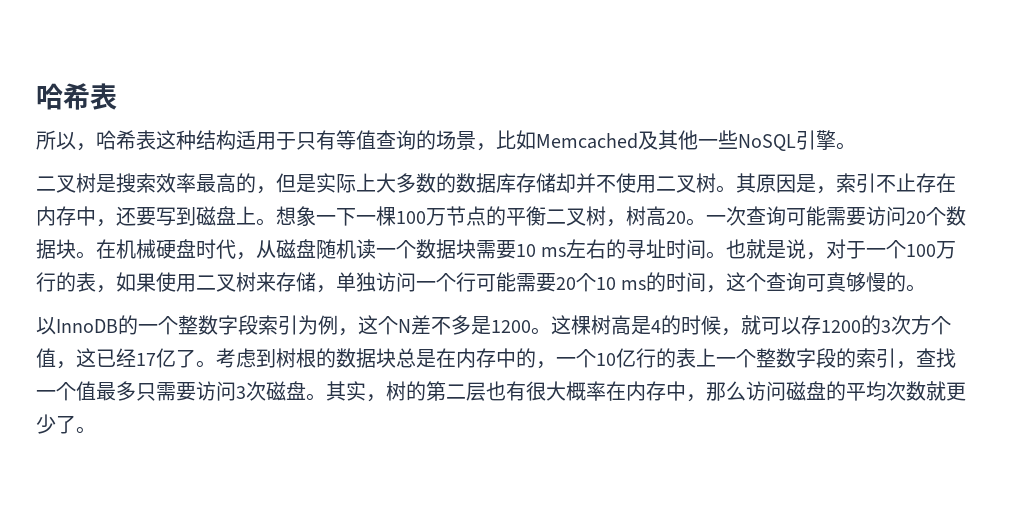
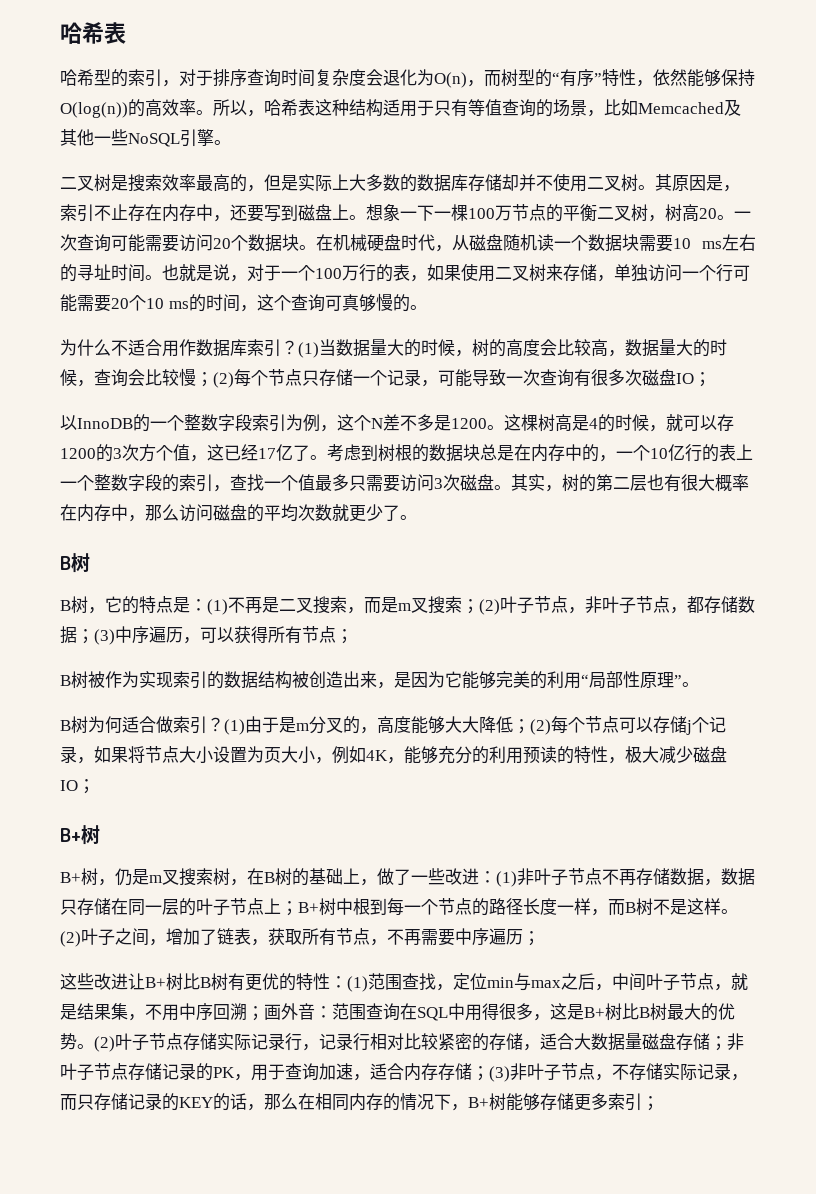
(117, 96) none -> [60,69,755,88] [60,99,213,118] 哈希型的索引，对于排序查询时间复杂度会退化为O(n)，而树型的“有序”特性，依然能够保持O(log(n))的高效率。
(927, 288) none -> [60,339,727,358] [60,368,711,388] // 为什么不适合用作数据库索引？(1)当数据量大的时候，树的高度会比较高，数据量大的时候，查询会比较慢；(2)每个节点只存储一个记录，可能导致一次查询有很多次磁盘IO；
(96, 430) none -> [60,553,90,573] [60,596,755,615] [60,626,353,645] [60,671,699,689] [60,716,726,735] [60,746,727,764] [60,779,95,794] [60,825,100,845] [60,868,755,887] [60,898,738,916] [60,928,540,947] [60,973,748,992] [60,1003,735,1021] [60,1033,744,1052] [60,1063,748,1082] [60,1093,659,1111] // B树 // B树，它的特点是：(1)不再是二叉搜索，而是m叉搜索；(2)叶子节点，非叶子节点，都存储数据；(3)中序遍历，可以获得所有节点； // B树被作为实现索引的数据结构被创造出来，是因为它能够完美的利用“局部性原理”。 // B树为何适合做索引？(1)由于是m分叉的，高度能够大大降低；(2)每个节点可以存储j个记录，如果将节点大小设置为页大小，例如4K，能够充分的利用预读的特性，极大减少磁盘IO； // B+树 // B+树，仍是m叉搜索树，在B树的基础上，做了一些改进：(1)非叶子节点不再存储数据，数据只存储在同一层的叶子节点上；B+树中根到每一个节点的路径长度一样，而B树不是这样。(2)叶子之间，增加了链表，获取所有节点，不再需要中序遍历； // 这些改进让B+树比B树有更优的特性：(1)范围查找，定位min与max之后，中间叶子节点，就是结果集，不用中序回溯；画外音：范围查询在SQL中用得很多，这是B+树比B树最大的优势。(2)叶子节点存储实际记录行，记录行相对比较紧密的存储，适合大数据量磁盘存储；非叶子节点存储记录的PK，用于查询加速，适合内存存储；(3)非叶子节点，不存储实际记录，而只存储记录的KEY的话，那么在相同内存的情况下，B+树能够存储更多索引；

